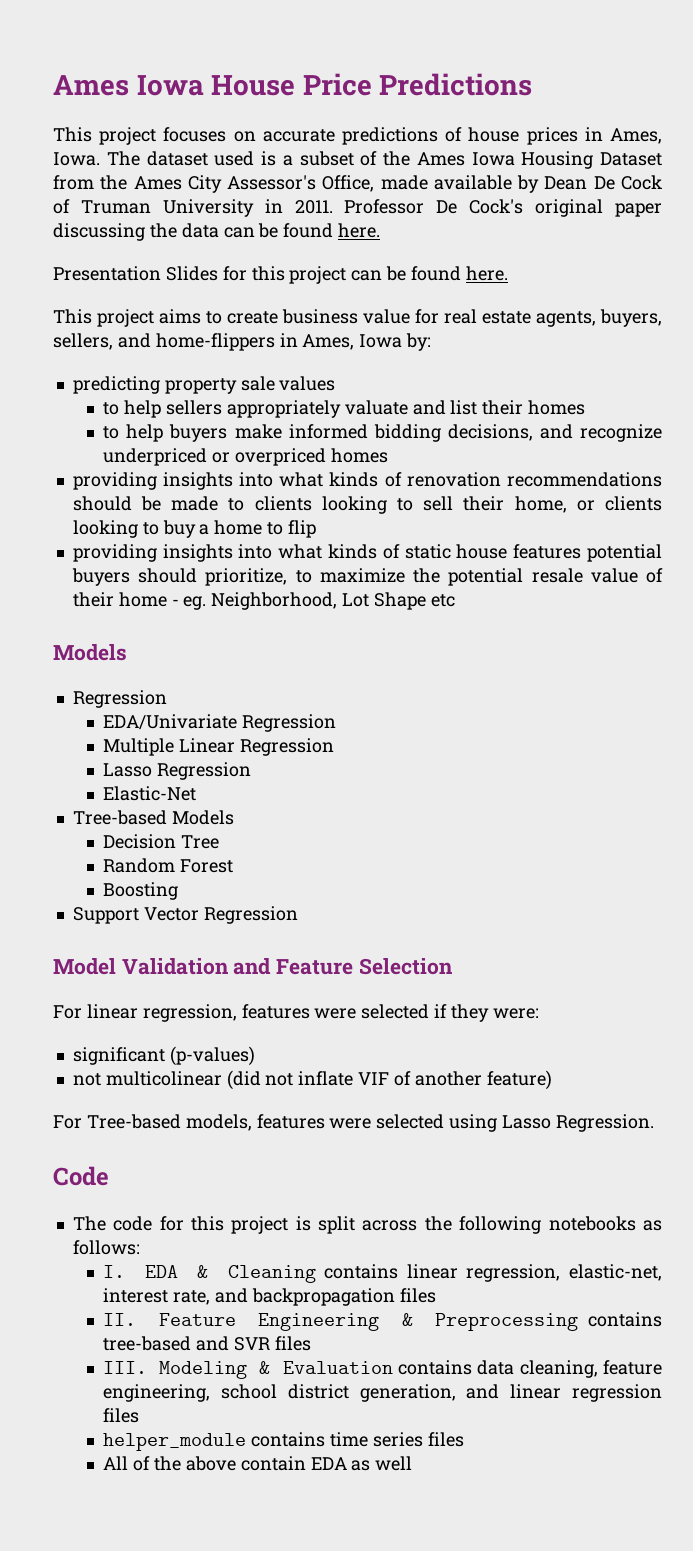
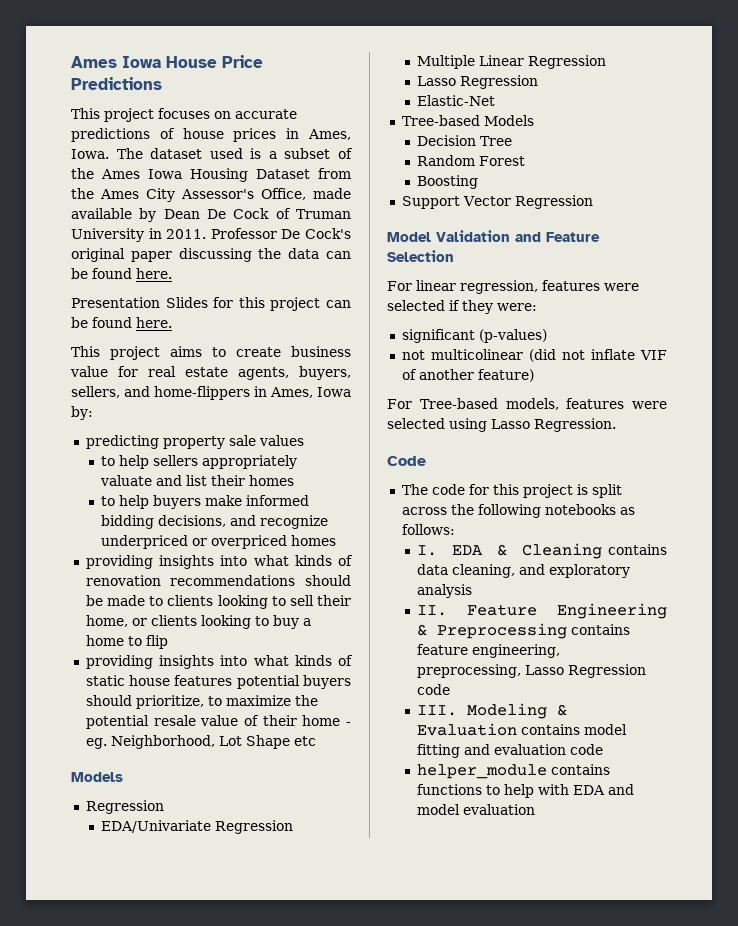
[406,1264,662,1282] [103,1288,436,1306] linear regression, elastic-net, interest rate, and backpropagation files -> [417,564,631,578] [417,584,473,598] data cleaning, and exploratory analysis
[103,1336,311,1351] tree-based and SVR files -> [417,644,561,658] [417,664,647,678] [417,684,451,695] feature engineering, preprocessing, Lasso Regression code
[477,1360,662,1378] [103,1384,663,1402] [103,1408,140,1423] [103,1432,464,1451] [103,1456,413,1471] data cleaning, feature engineering, school district generation, and linear regression files // helper_module contains time series files // All of the above contain EDA as well -> [584,724,628,735] [417,744,604,758] [417,764,611,779] [417,784,635,798] [417,804,536,815] model fitting and evaluation code // helper_module contains functions to help with EDA and model evaluation

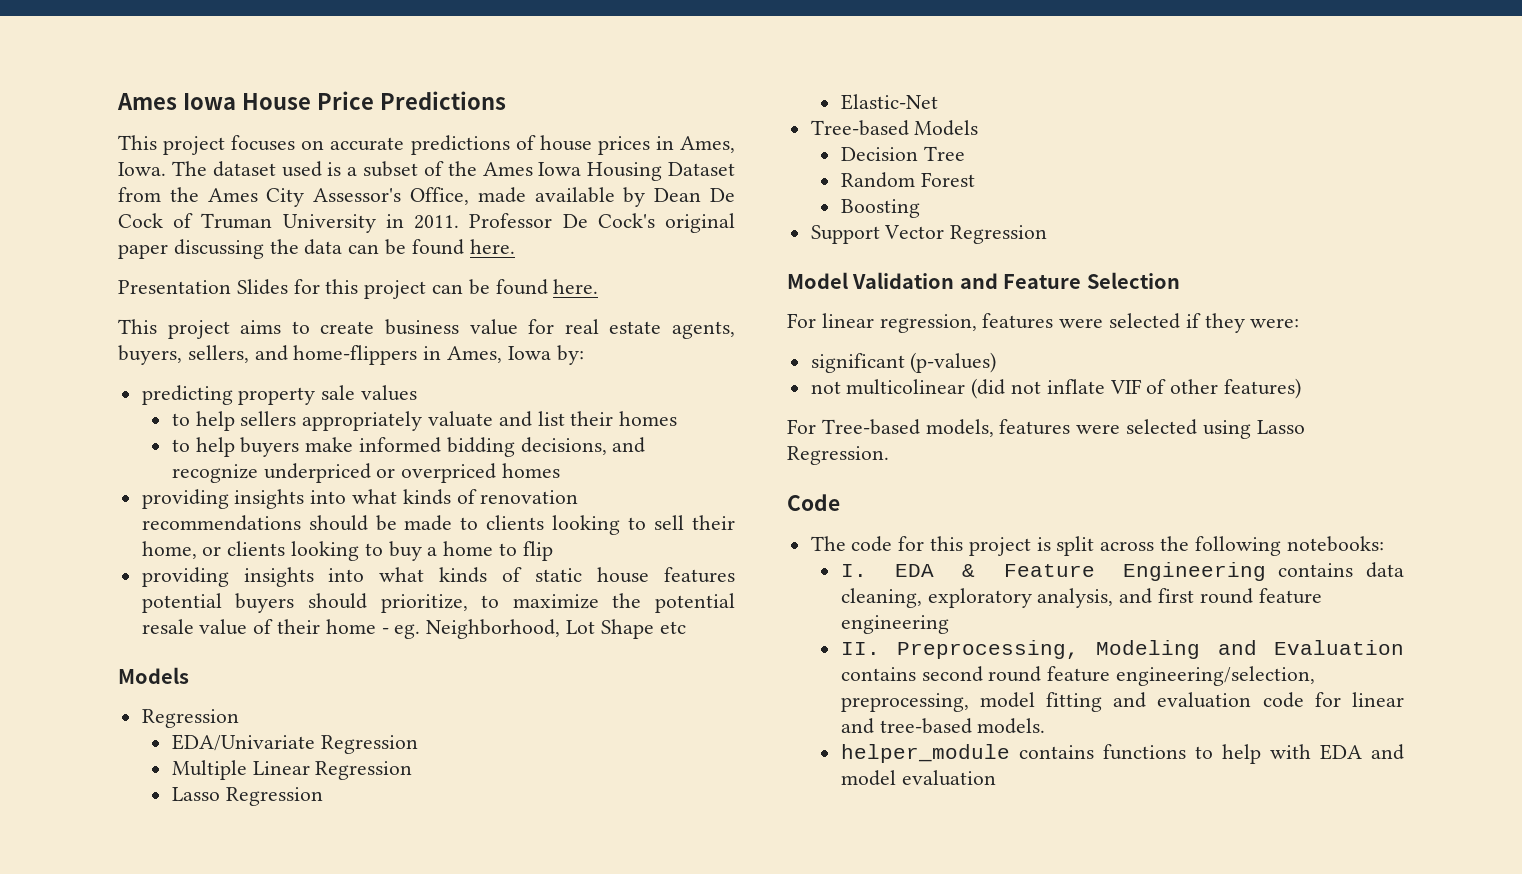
[418,369,534,382] another feature) -> [1170,378,1302,399] other features)
[544,504,635,515] [401,524,455,535] notebooks as follows: -> [1286,536,1384,552] notebooks:
[522,543,603,559] Cleaning -> [1003,562,1266,581] Feature Engineering
[519,564,631,578] [417,584,473,598] [417,603,667,619] [417,623,631,639] [417,644,561,658] [417,664,647,678] [417,684,451,695] [417,703,568,719] [417,723,581,736] and exploratory analysis // II. Feature Engineering & Preprocessing contains feature engineering, preprocessing, Lasso Regression code // III. Modeling & Evaluation contains -> [927,588,1322,608] [840,615,949,634] [840,640,1404,659] [840,666,1316,686] [840,693,969,712] exploratory analysis, and first round feature engineering // II. Preprocessing, Modeling and Evaluation contains second round feature engineering/selection, preprocessing,
(604, 749) none -> [1314,692,1404,707] [840,718,1046,734] for linear and tree-based models.

